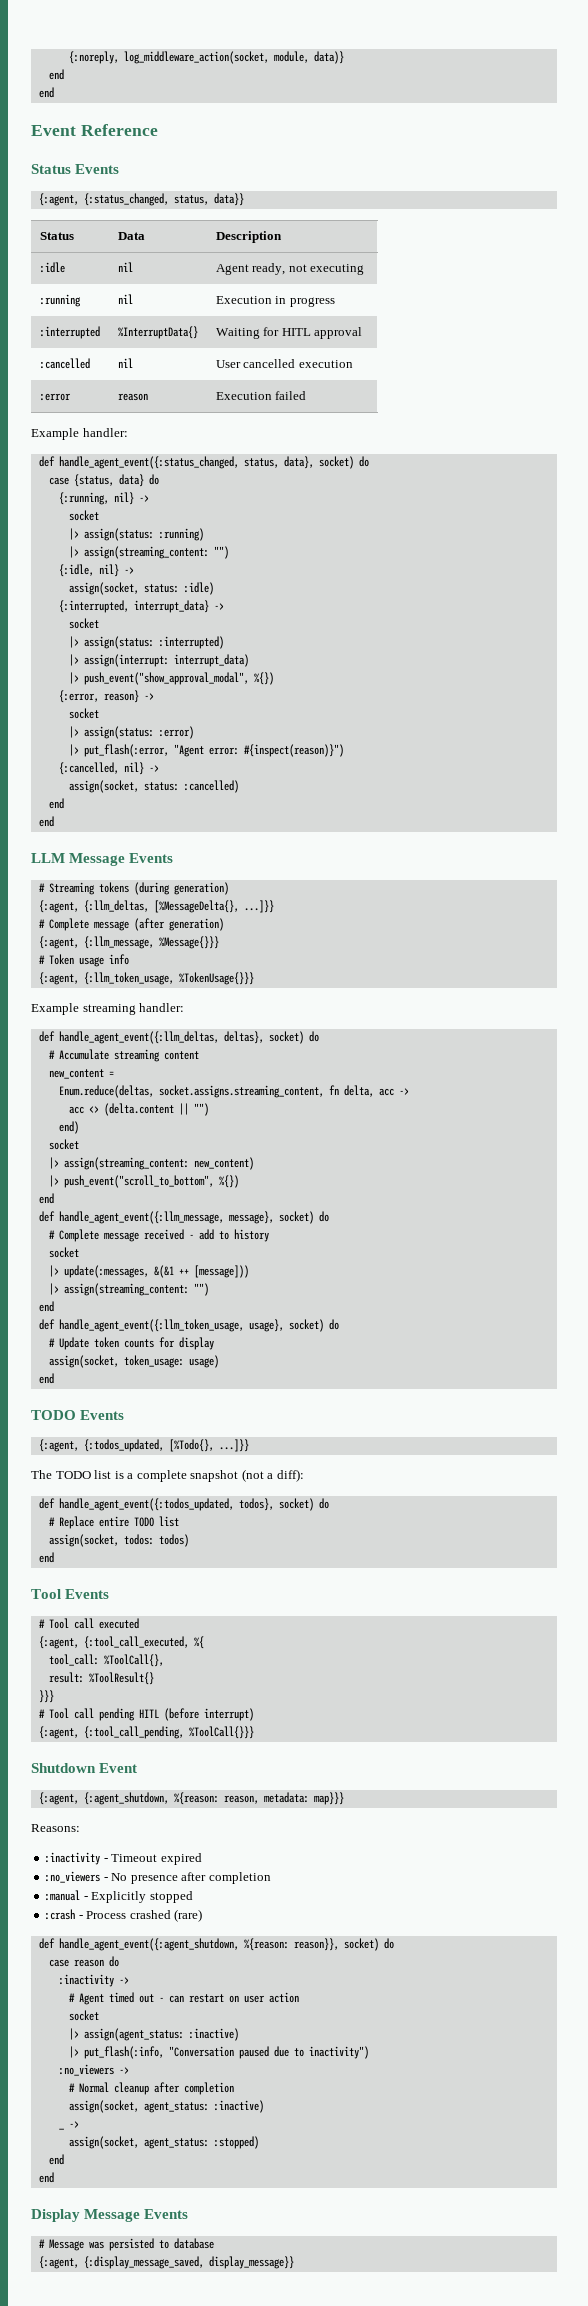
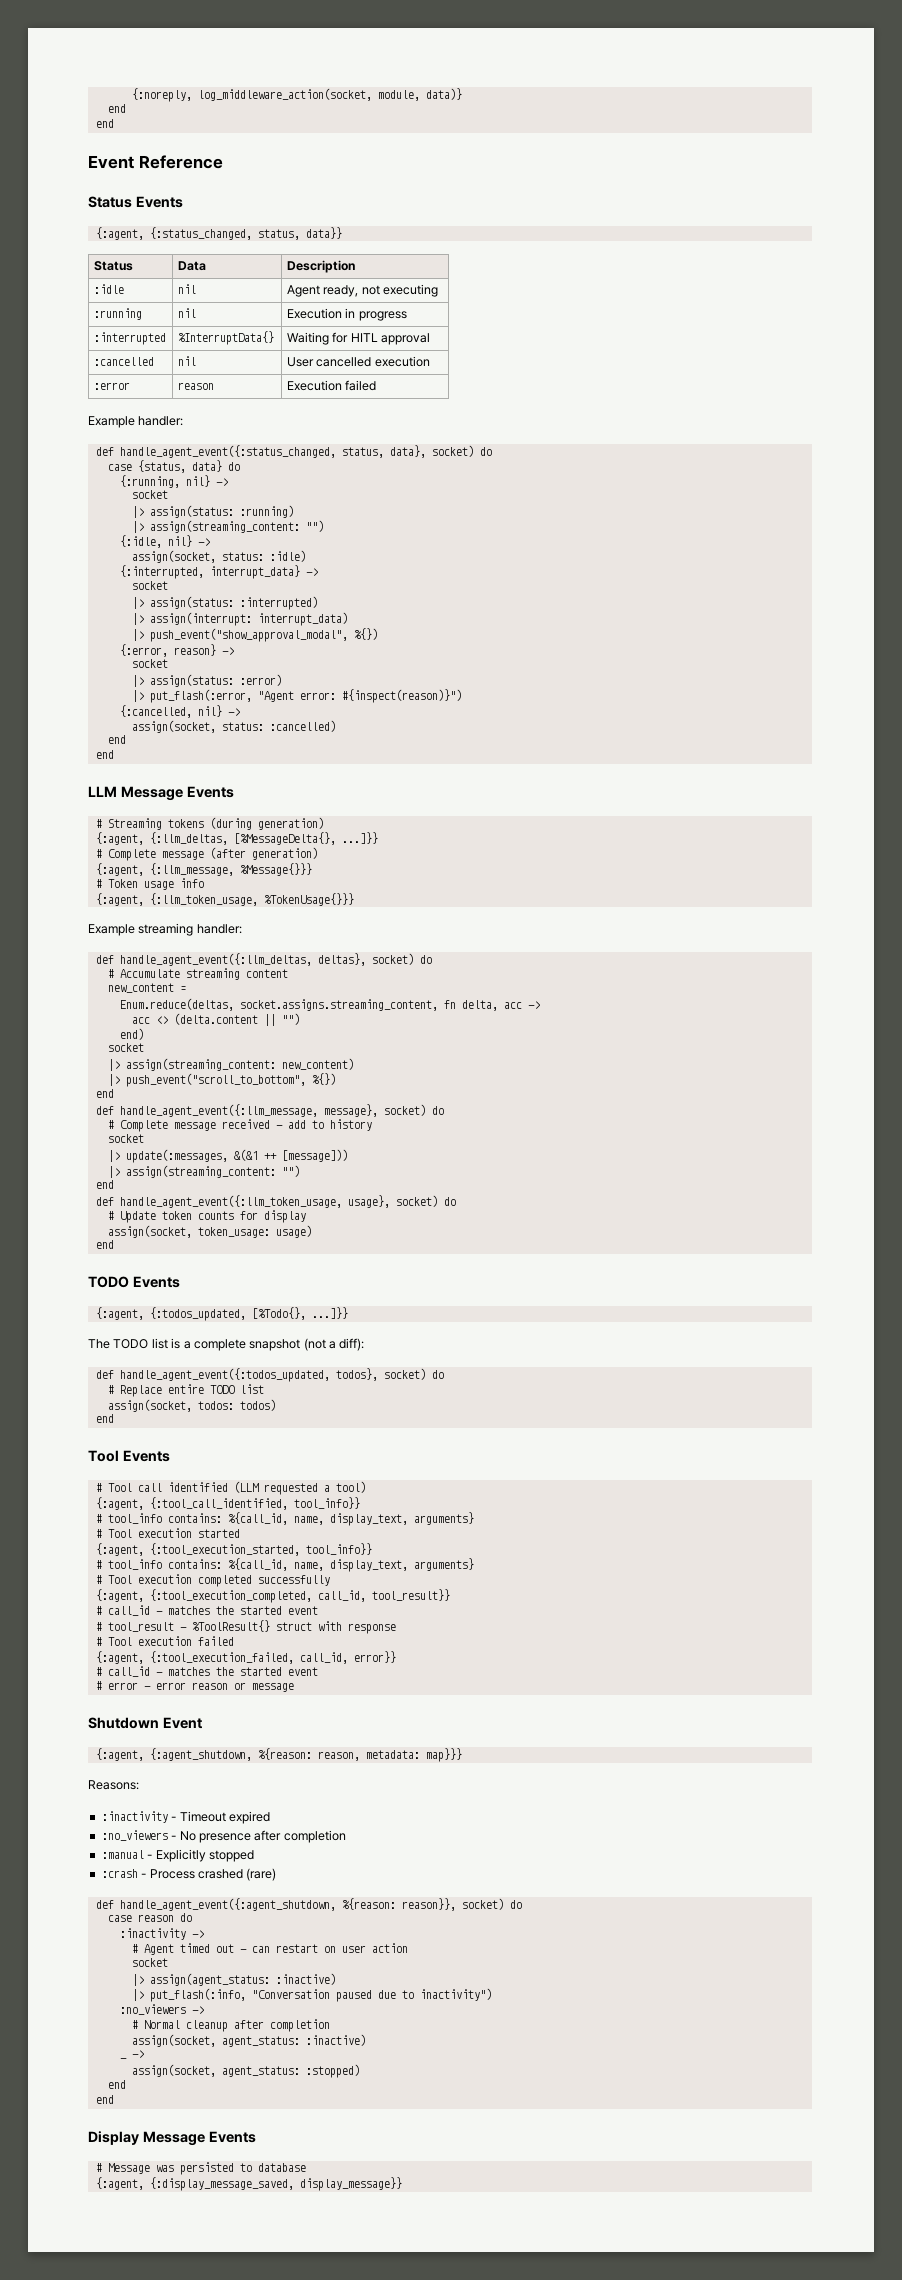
[98,1618,139,1629] [38,1636,204,1649] [48,1654,164,1667] [48,1672,154,1685] [38,1690,54,1703] [38,1708,254,1721] [38,1726,254,1739] executed // {:agent, {:tool_call_executed, %{ // tool_call: %ToolCall{}, // result: %ToolResult{} // }}} // # Tool call pending HITL (before interrupt) // {:agent, {:tool_call_pending, %ToolCall{}}} -> [167,1481,366,1495] [95,1497,360,1510] [95,1512,474,1526] [95,1528,240,1538] [95,1543,372,1556] [95,1558,474,1572] [95,1574,330,1587] [95,1589,450,1603] [95,1605,318,1616] [95,1620,396,1634] [95,1636,234,1646] [95,1651,396,1664] [95,1666,318,1677] [95,1681,294,1692] identified (LLM requested a tool) // {:agent, {:tool_call_identified, tool_info}} // # tool_info contains: %{call_id, name, display_text, arguments} // # Tool execution started // {:agent, {:tool_execution_started, tool_info}} // # tool_info contains: %{call_id, name, display_text, arguments} // # Tool execution completed successfully // {:agent, {:tool_execution_completed, call_id, tool_result}} // # call_id - matches the started event // # tool_result - %ToolResult{} struct with response // # Tool execution failed // {:agent, {:tool_execution_failed, call_id, error}} // # call_id - matches the started event // # error - error reason or message

